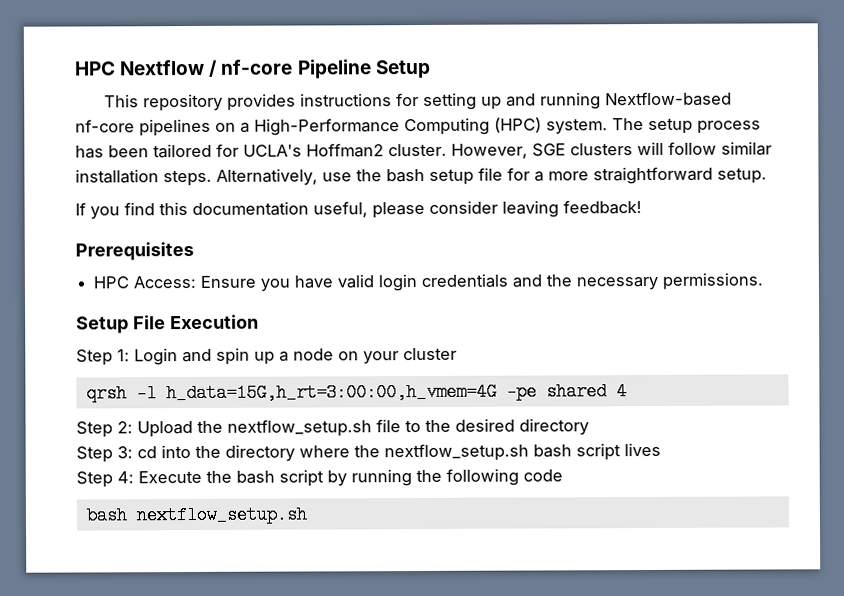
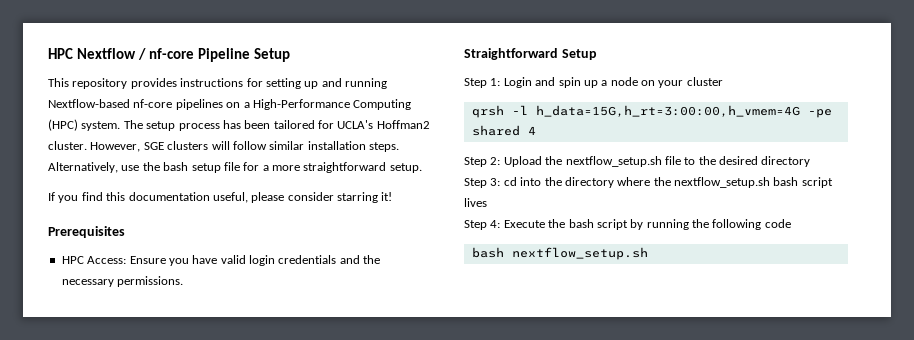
[502,200,642,218] leaving feedback! -> [337,192,393,203] starring it!
[76,314,259,334] Setup File Execution -> [464,48,597,60] Straightforward Setup

